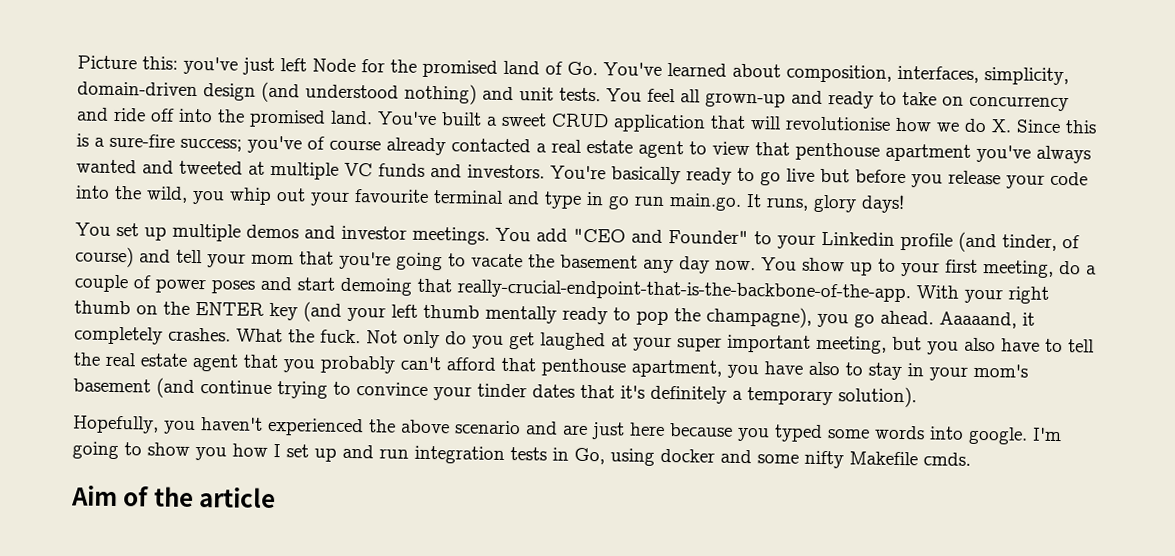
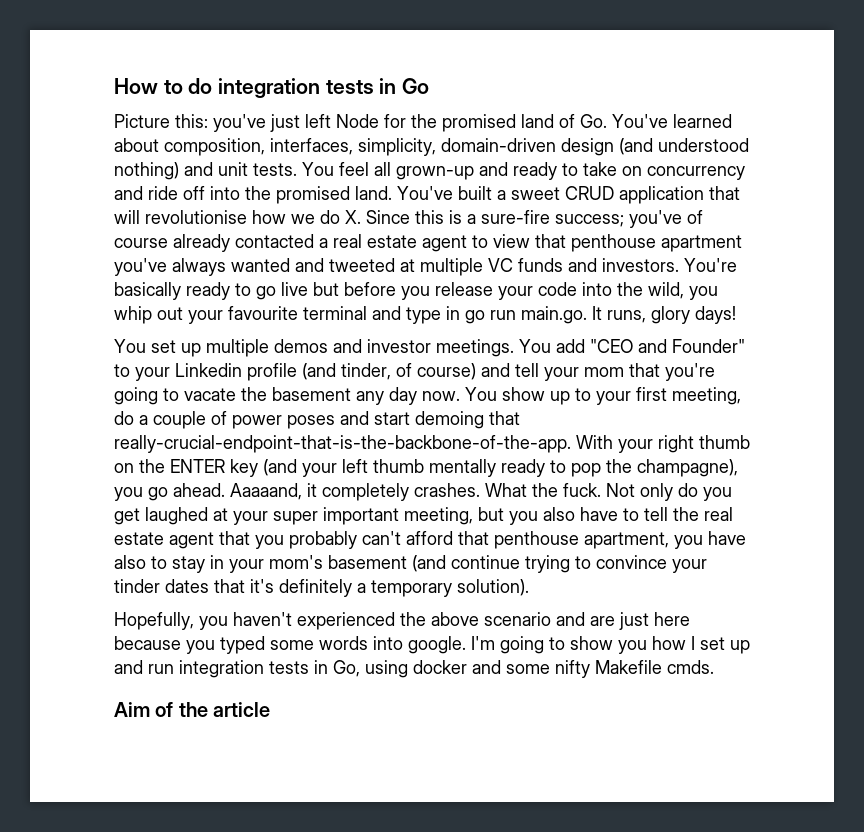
(77, 62) none -> [114,78,430,98] How to do integration tests in Go //

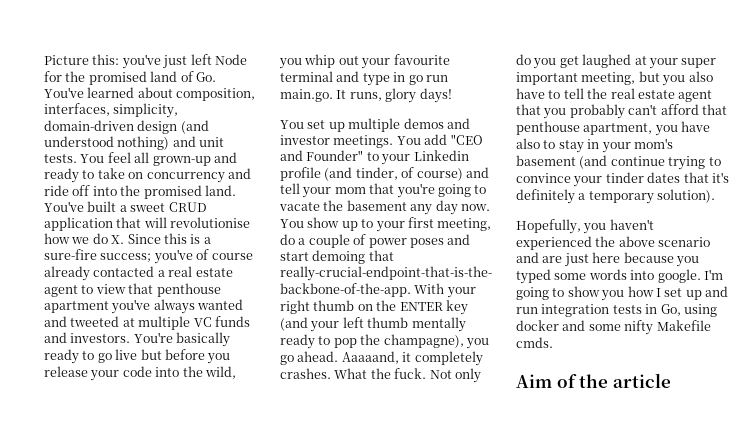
[114,78,430,98] How to do integration tests in Go // -> (44, 60) none

